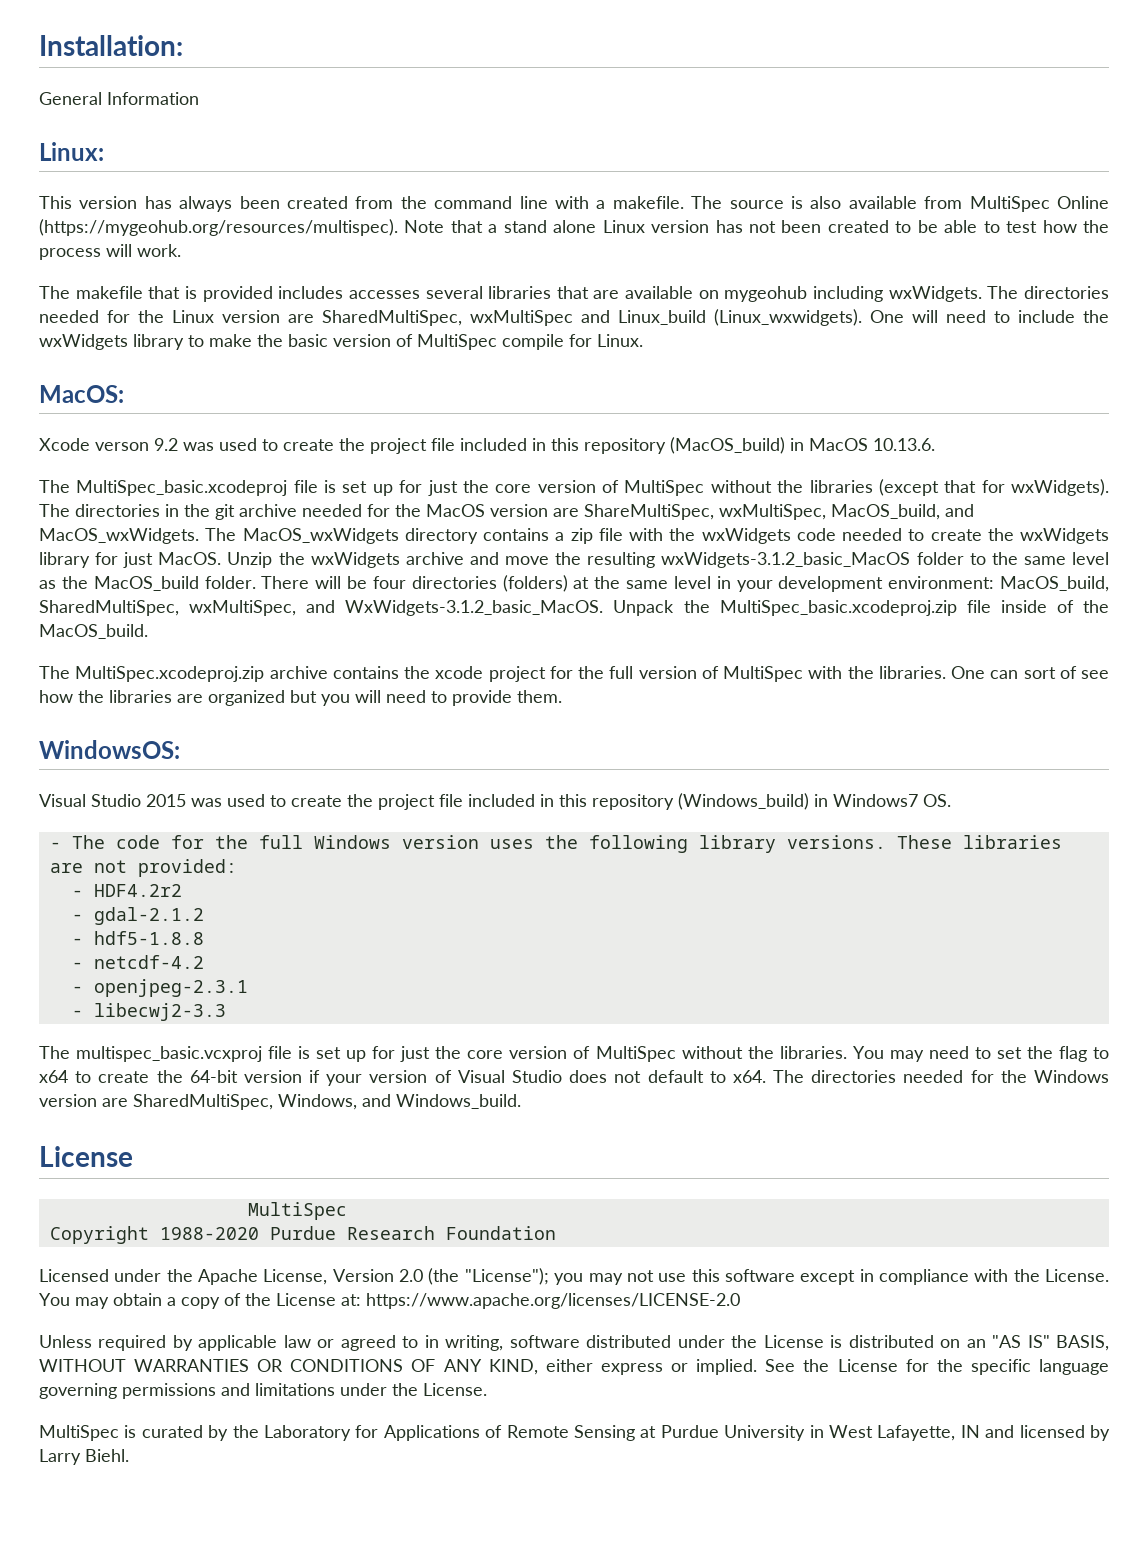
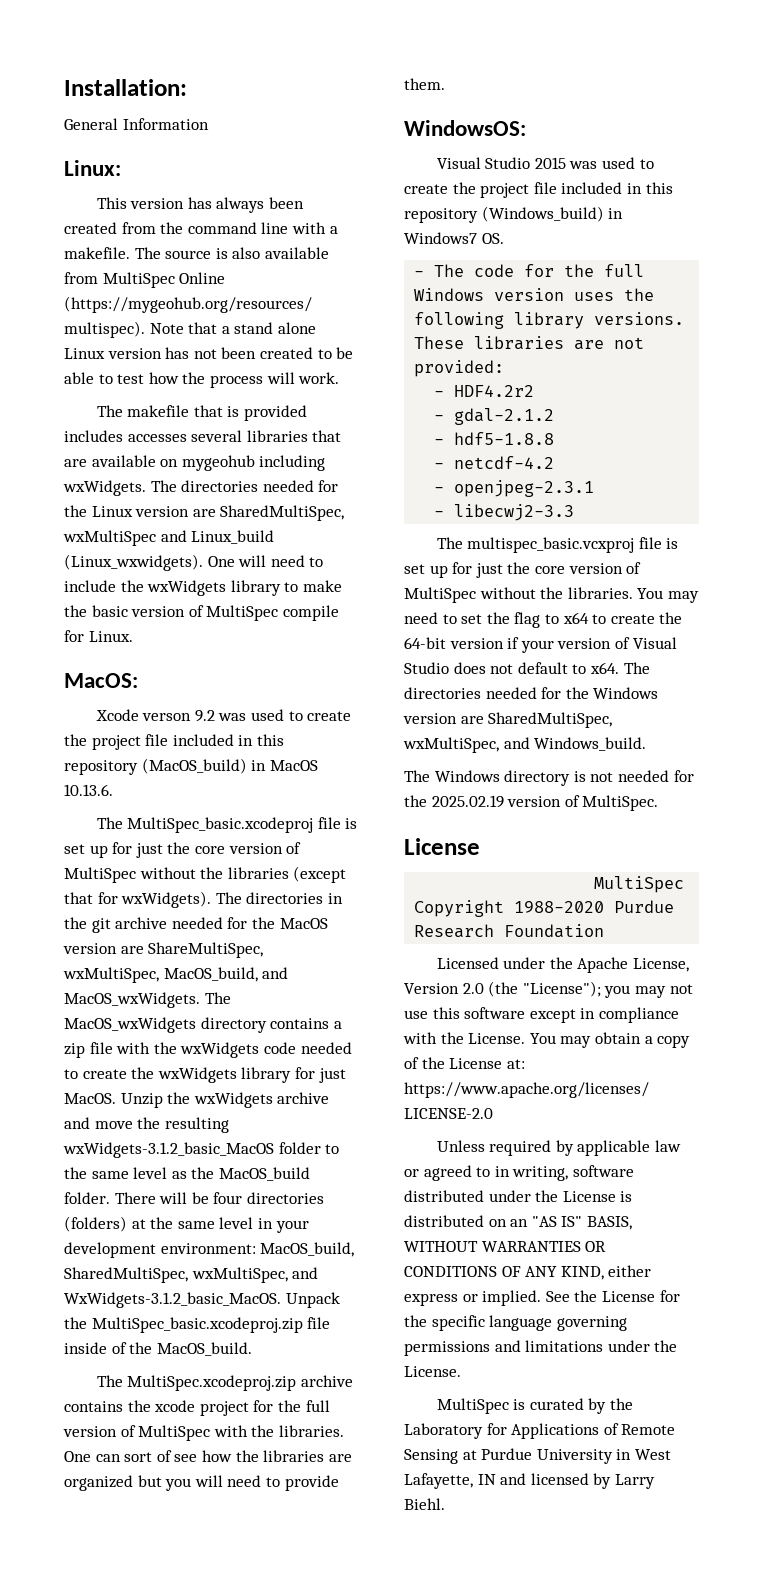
[278,1094,357,1110] Windows, -> [403,737,499,753] wxMultiSpec,
(521, 1101) none -> [404,770,694,786] [404,795,659,811] // The Windows directory is not needed for the 2025.02.19 version of MultiSpec.

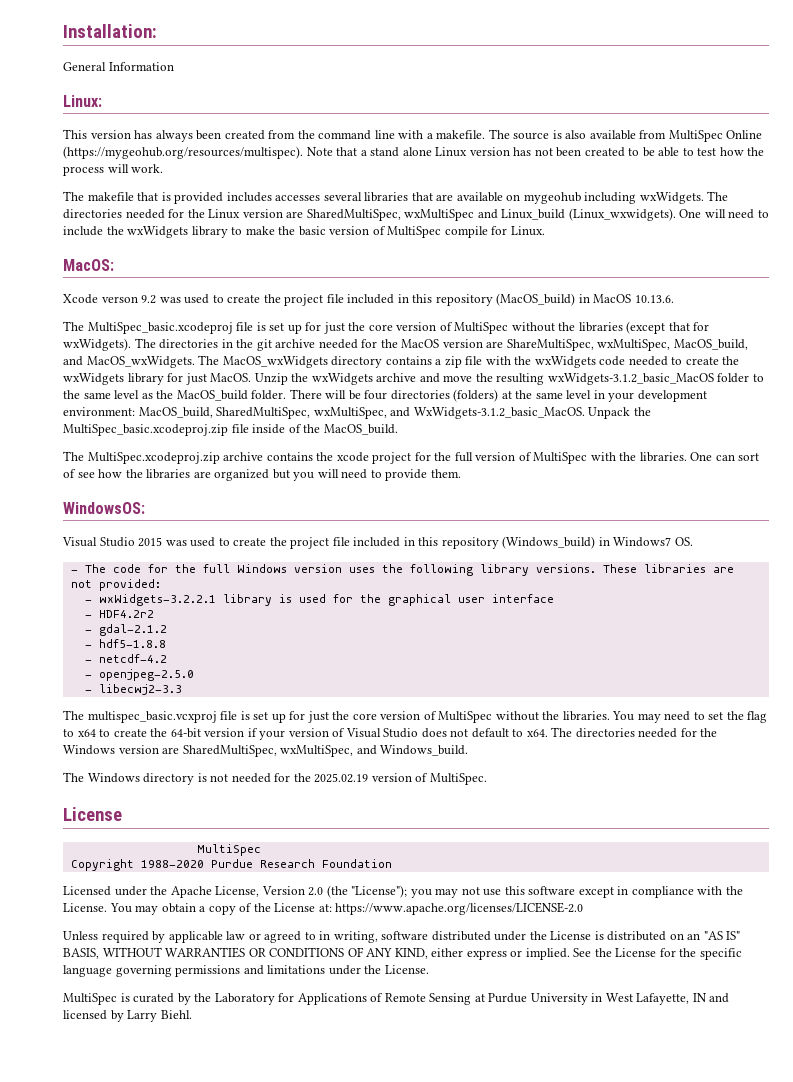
(505, 368) none -> [84,594,554,606] // - wxWidgets-3.2.2.1 library is used for the graphical user interface
[454,480,595,497] openjpeg-2.3.1 -> [98,669,194,681] openjpeg-2.5.0

